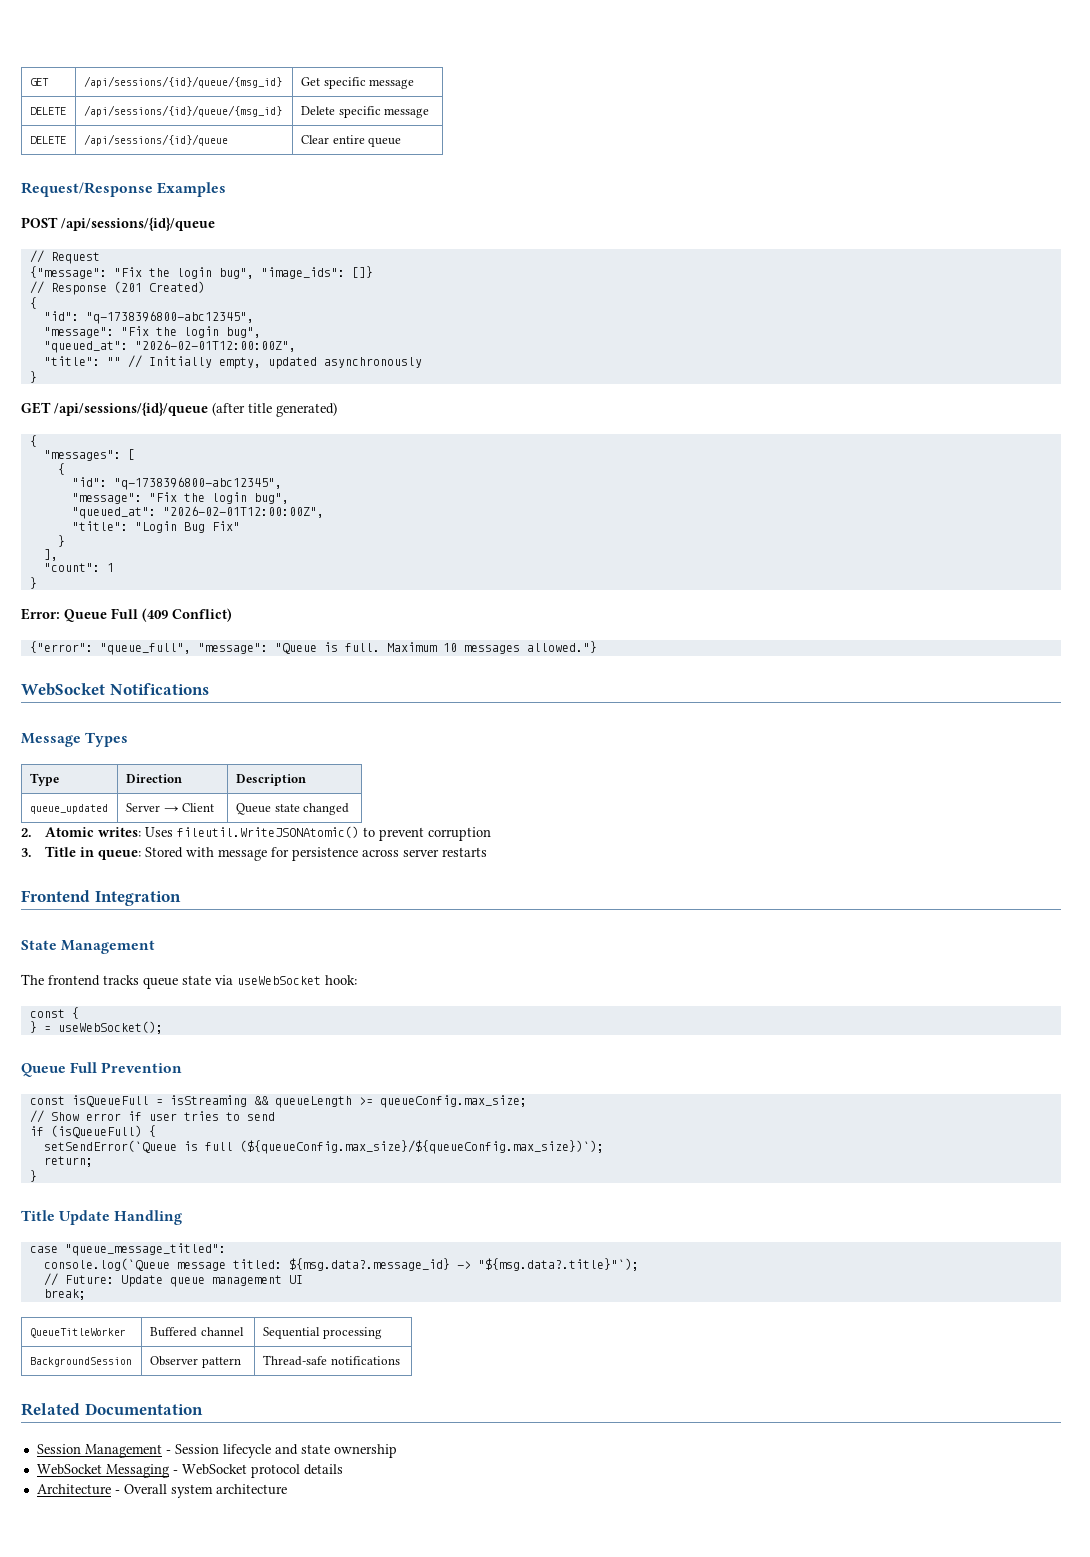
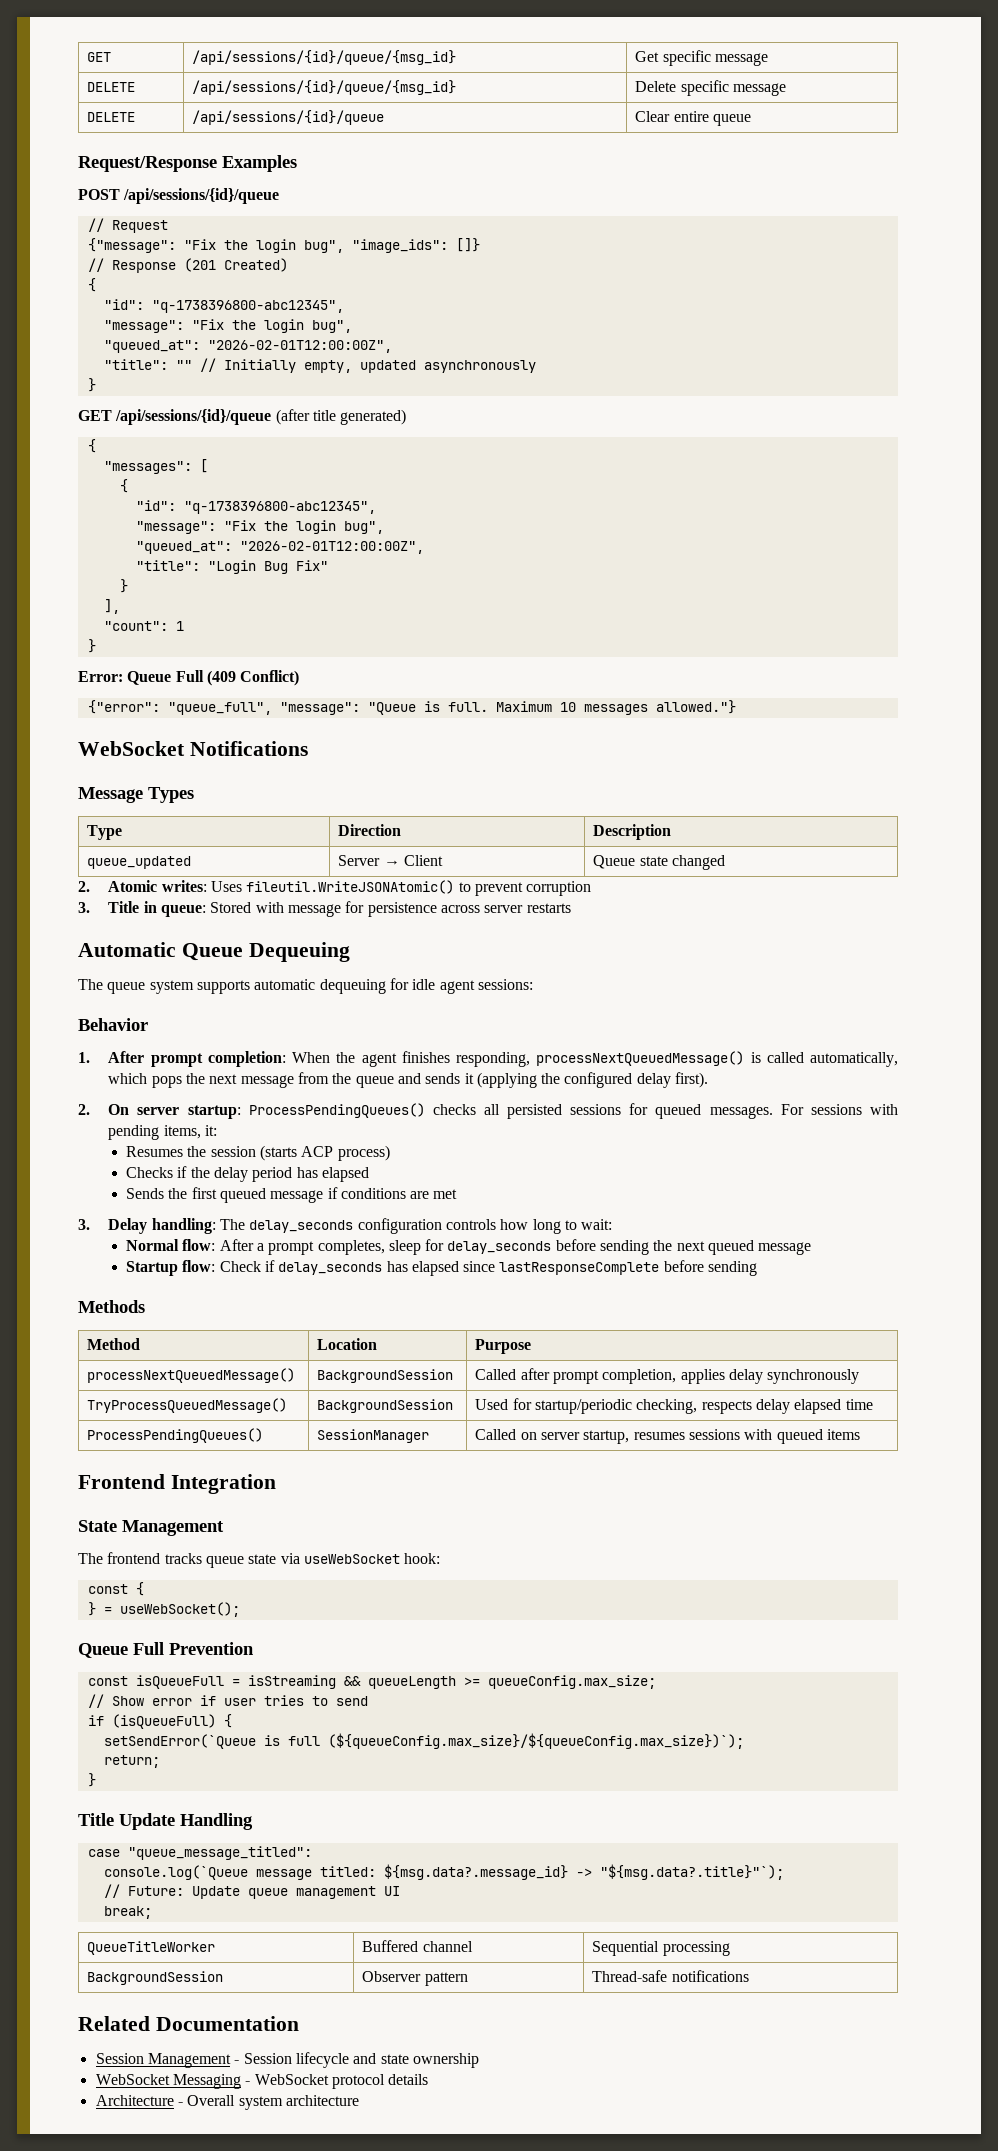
(487, 852) none -> [78,942,350,962] [78,978,533,994] [78,1018,148,1031] [78,1051,898,1067] [108,1072,709,1088] [78,1103,899,1119] [108,1125,217,1140] [125,1145,390,1161] [125,1166,369,1182] [125,1187,458,1203] [78,1218,613,1234] [125,1239,812,1255] [125,1260,758,1276] [78,1300,145,1313] [87,1338,141,1350] [317,1338,378,1350] [475,1339,532,1354] [87,1368,296,1383] [317,1369,454,1383] [475,1368,860,1384] [87,1398,288,1413] [317,1399,454,1413] [475,1398,873,1414] [87,1428,264,1443] [317,1429,430,1443] [475,1429,861,1444] // Automatic Queue Dequeuing // The queue system supports automatic dequeuing for idle agent sessions: // Behavior // 1. After prompt completion: When the agent finishes responding, processNextQueuedMessage() is called automatically, which pops the next message from the queue and sends it (applying the configured delay first). // 2. On server startup: ProcessPendingQueues() checks all persisted sessions for queued messages. For sessions with pending items, it: // Resumes the session (starts ACP process) // Checks if the delay period has elapsed // Sends the first queued message if conditions are met // 3. Delay handling: The delay_seconds configuration controls how long to wait: // Normal flow: After a prompt completes, sleep for delay_seconds before sending the next queued message // Startup flow: Check if delay_seconds has elapsed since lastResponseComplete before sending // Methods // Method | Location | Purpose // processNextQueuedMessage() | BackgroundSession | Called after prompt completion, applies delay synchronously // TryProcessQueuedMessage() | BackgroundSession | Used for startup/periodic checking, respects delay elapsed time // ProcessPendingQueues() | SessionManager | Called on server startup, resumes sessions with queued items

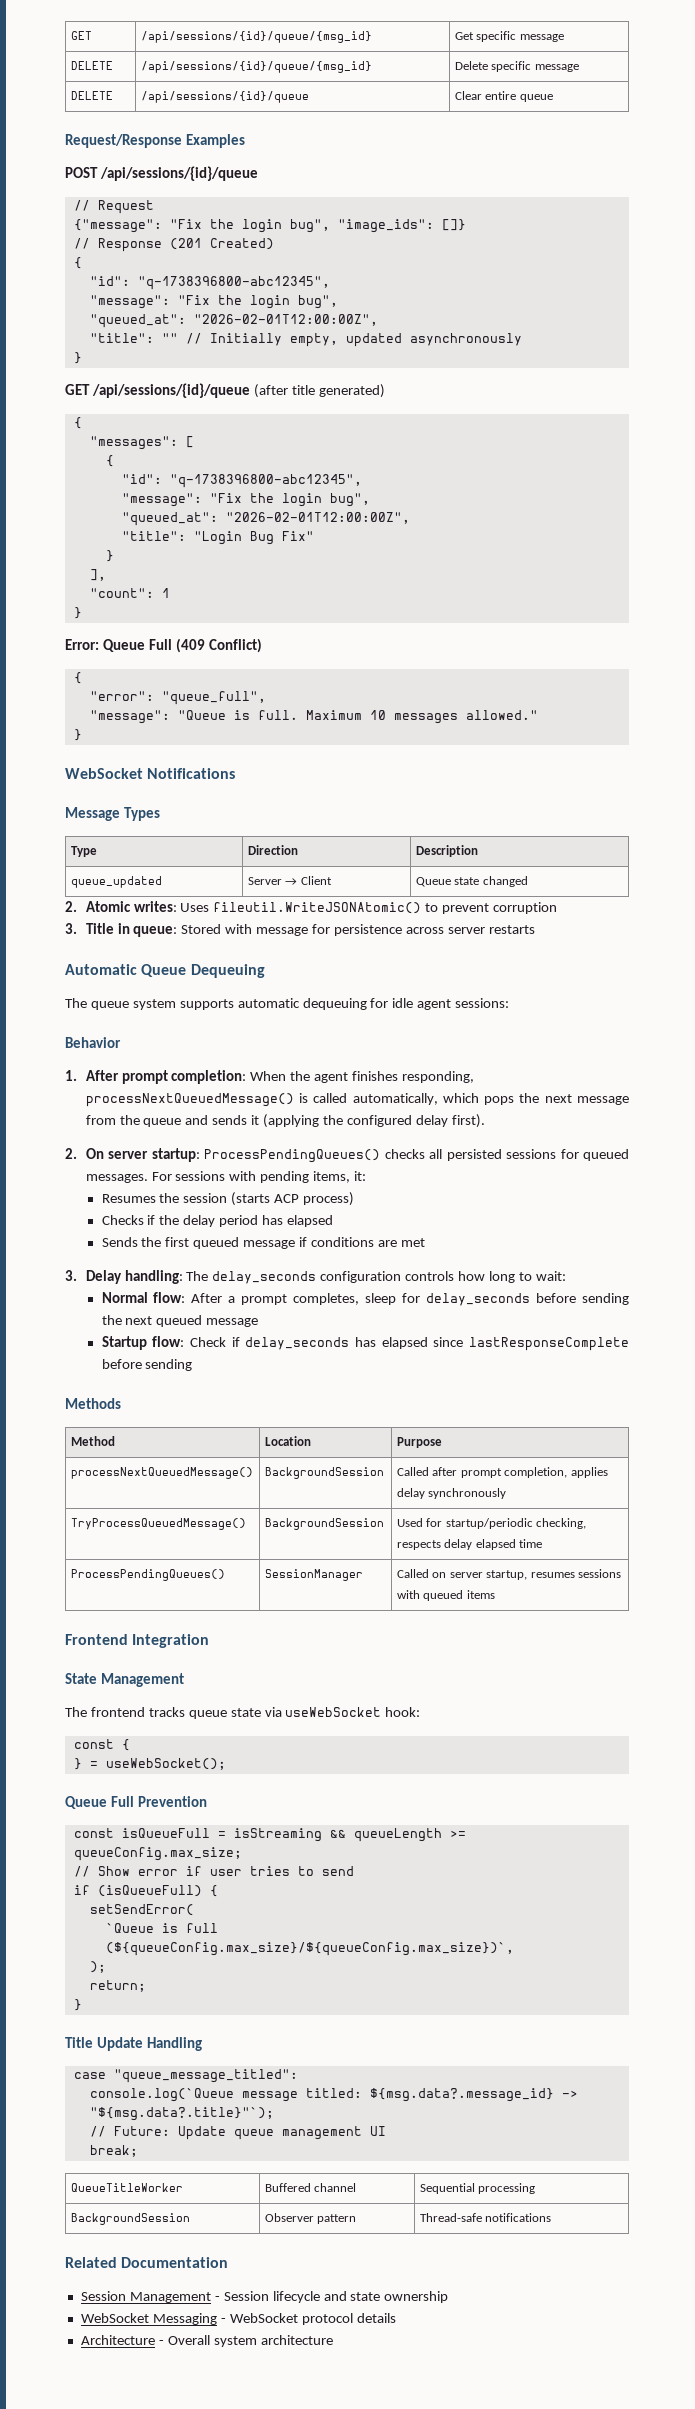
[87,700,160,714] {"error": -> [73,672,82,684] [89,691,154,701] { // "error":
(272, 708) none -> (266, 698) //
[655,700,736,714] allowed."} -> [465,710,538,720] [73,729,82,741] allowed." // }
[103,1733,744,1749] setSendError(`Queue is full (${queueConfig.max_size}/${queueConfig.max_size})`); -> [89,1904,194,1916] [105,1923,218,1933] [105,1942,514,1956] [89,1961,106,1973] setSendError( // `Queue is full (${queueConfig.max_size}/${queueConfig.max_size})`, // );

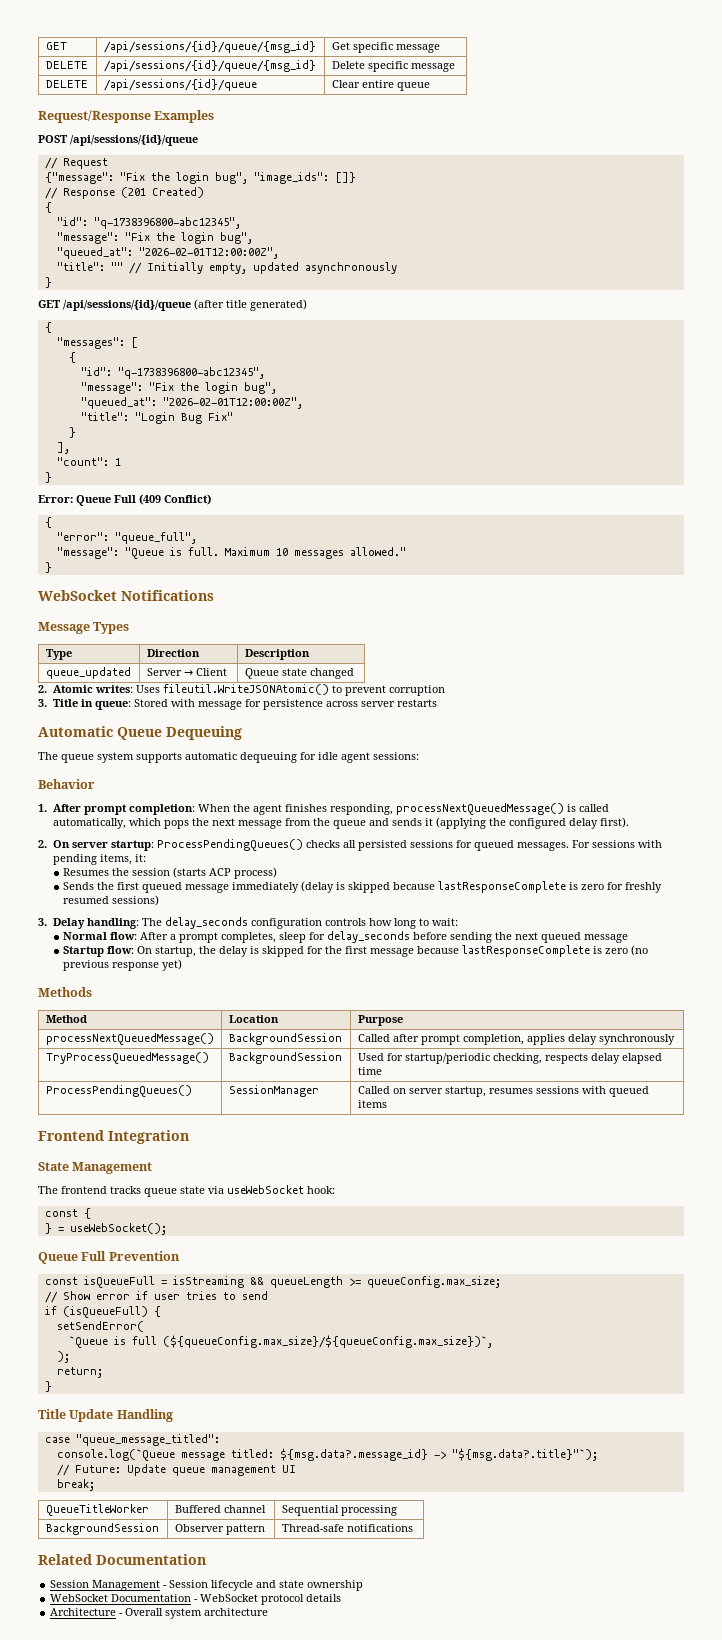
[101,1215,334,1227] // Checks if the delay period has elapsed -> (278, 873) none
[299,1237,425,1247] if conditions are met -> [232,881,663,893] [63,895,160,906] immediately (delay is skipped because lastResponseComplete is zero for freshly resumed sessions)
[189,1337,629,1351] [101,1359,193,1371] Check if delay_seconds has elapsed since lastResponseComplete before sending -> [137,945,649,957] [63,959,183,971] On startup, the delay is skipped for the first message because lastResponseComplete is zero (no previous response yet)
[152,2313,217,2325] Messaging -> [111,1594,192,1602] Documentation

